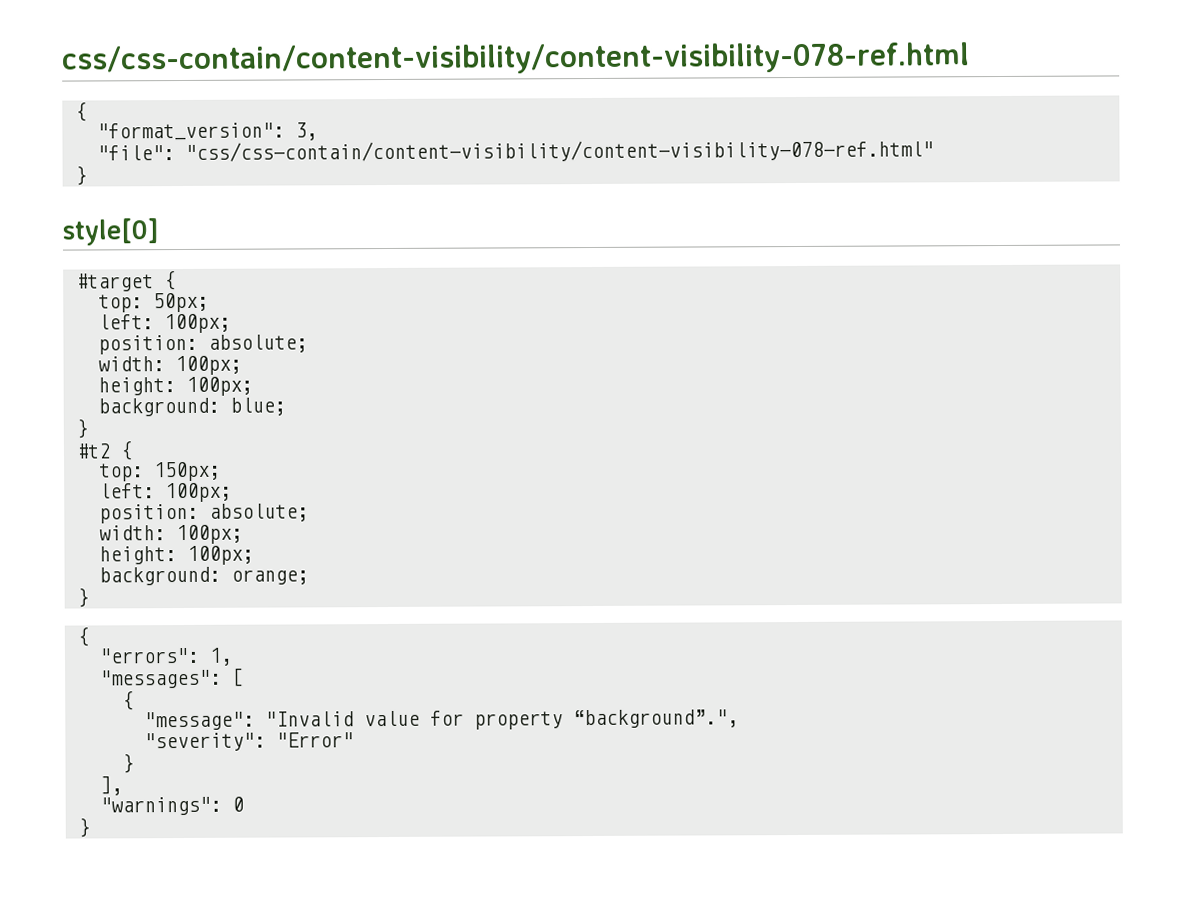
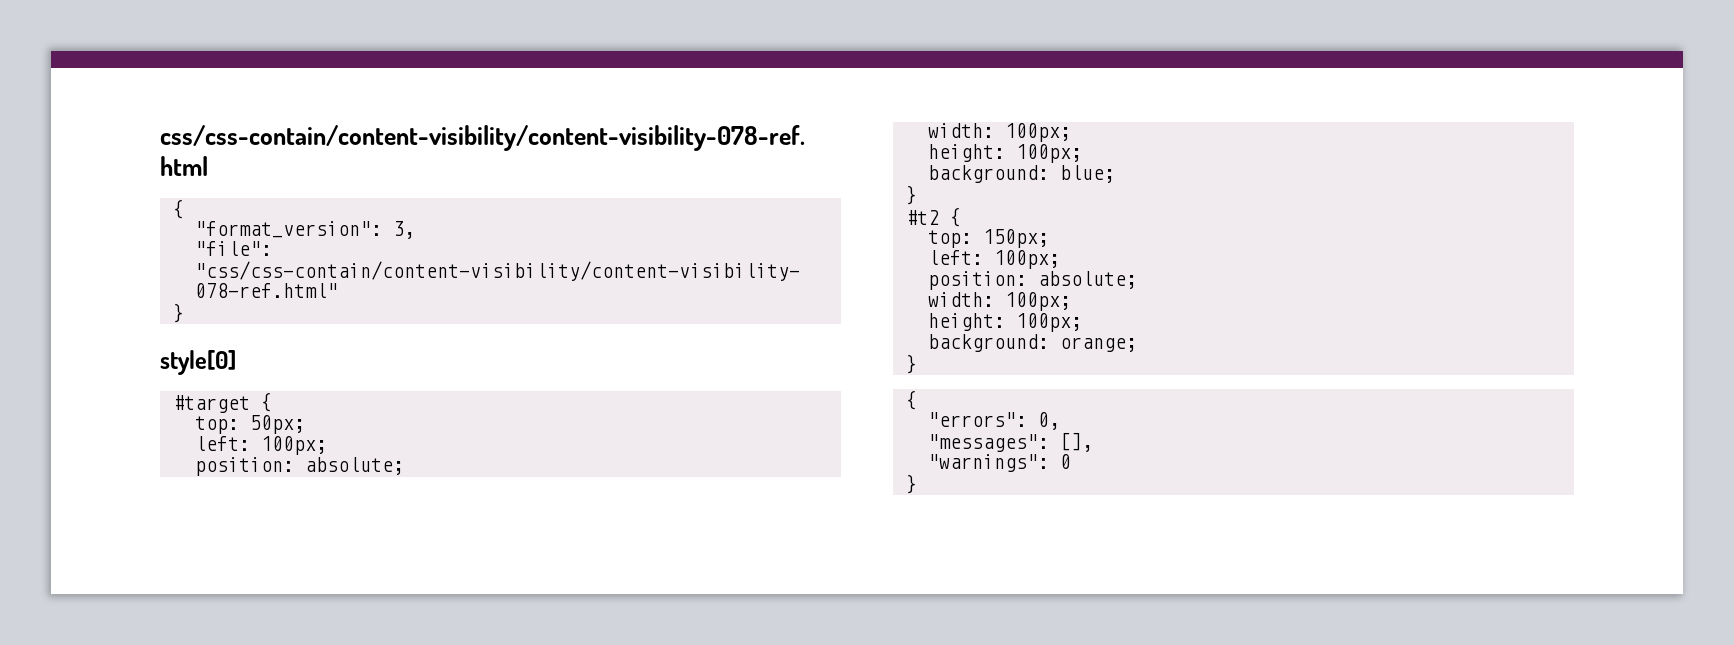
[209,647,234,666] 1, -> [1037,412,1060,430] 0,
[232,667,245,687] [122,690,135,711] [144,709,740,731] [144,732,355,752] [122,753,135,774] [100,775,124,796] [ // { // "message": "Invalid value for property “background”.", // "severity": "Error" // } // ], -> [1059,432,1093,452] [],

